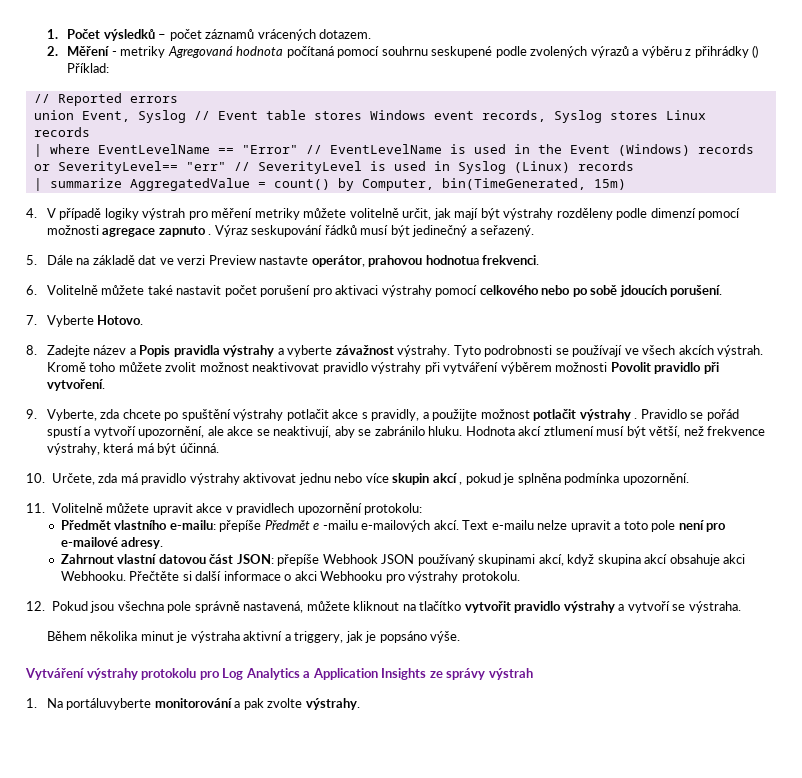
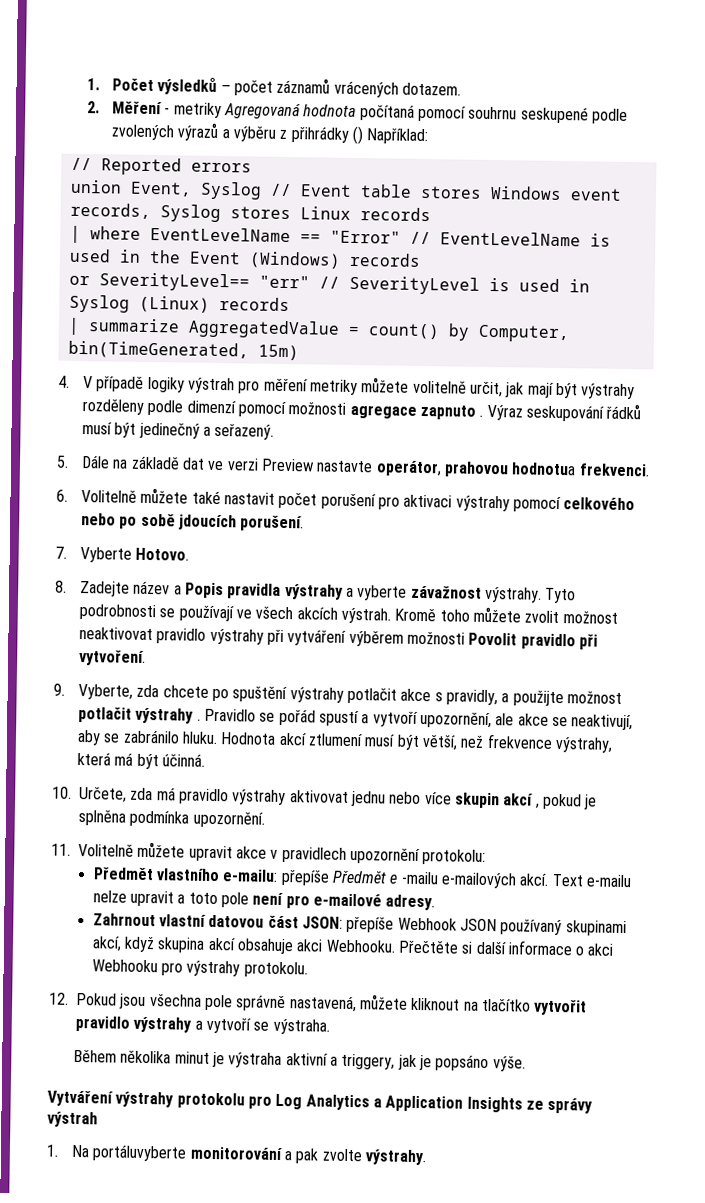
[67,63,110,73] Příklad: -> [366,128,429,145] Například:

